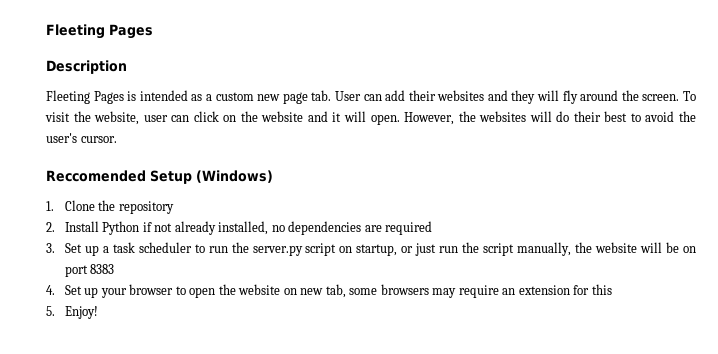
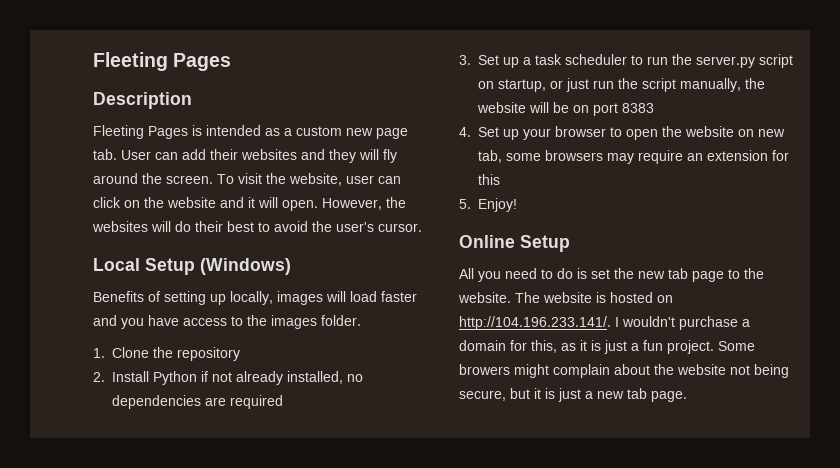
[46,170,146,182] Reccomended -> [93,258,140,271] Local
(273, 176) none -> [93,291,417,305] [93,315,361,329] // Benefits of setting up locally, images will load faster and you have access to the images folder.
(98, 312) none -> [459,235,570,252] [459,268,764,282] [458,292,673,303] [459,316,750,330] [459,340,755,354] [459,364,789,378] [459,388,687,402] // Online Setup // All you need to do is set the new tab page to the website. The website is hosted on http://104.196.233.141/. I wouldn't purchase a domain for this, as it is just a fun project. Some browers might complain about the website not being secure, but it is just a new tab page.

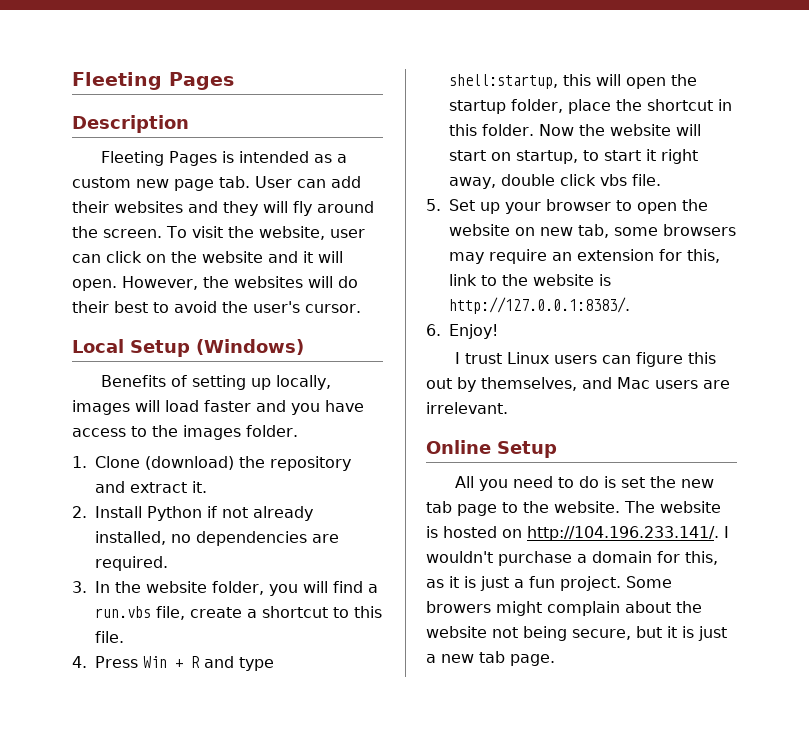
(149, 352) none -> [145,456,234,470] (download)
(240, 354) none -> [95,481,207,493] and extract it.
[230,395,283,409] required -> [95,556,168,571] required.
[478,54,793,68] [478,78,765,92] [477,102,654,116] [459,127,471,137] Set up a task scheduler to run the server.py script on startup, or just run the script manually, the website will be on port 8383 // 4. -> [95,581,378,596] [95,606,382,620] [95,631,124,643] [72,656,274,671] [449,74,697,89] [449,99,732,114] [449,124,701,136] [449,149,698,164] [449,174,661,189] [426,199,441,211] In the website folder, you will find a run.vbs file, create a shortcut to this file. // 4. Press Win + R and type shell:startup, this will open the startup folder, place the shortcut in this folder. Now the website will start on startup, to start it right away, double click vbs file. // 5.
[478,174,500,185] [459,198,517,212] this // 5. Enjoy! -> [687,249,720,263] [449,274,611,286] [449,297,630,314] [426,324,498,339] [455,352,717,367] [426,377,730,392] [426,402,508,414] this, link to the website is http://127.0.0.1:8383/. // 6. Enjoy! // I trust Linux users can figure this out by themselves, and Mac users are irrelevant.

